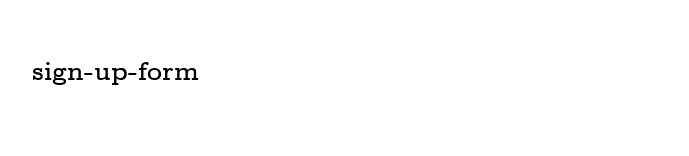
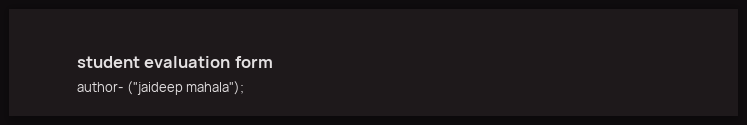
[32,62,199,85] sign-up-form -> [77,56,273,68] [77,81,245,95] student evaluation form // author- ("jaideep mahala");

